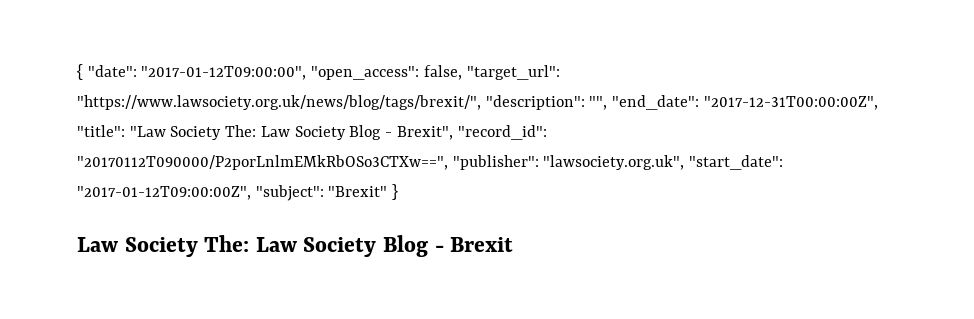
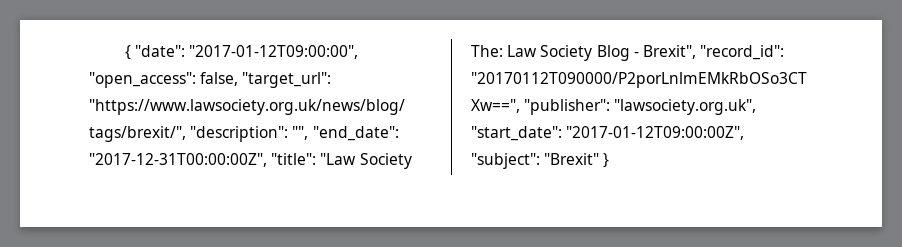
[77,235,514,257] // Law Society The: Law Society Blog - Brexit -> (610, 160) none

